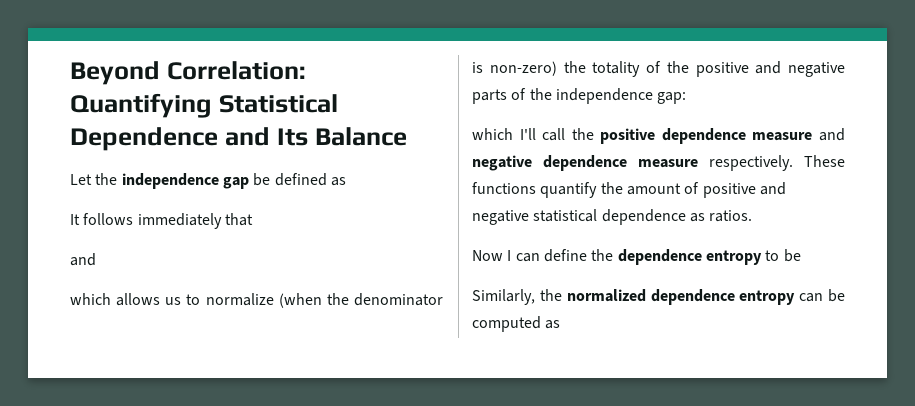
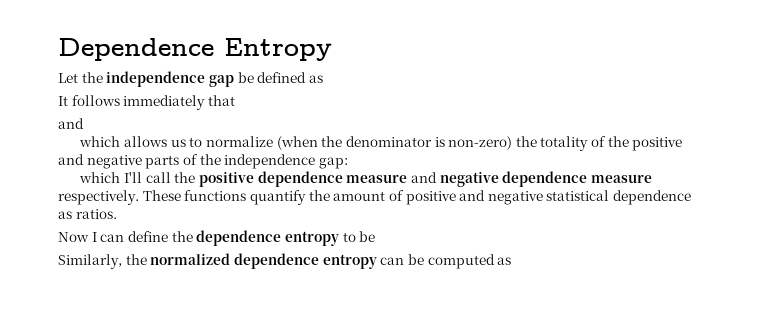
[70,61,306,85] [70,93,338,118] [70,127,407,151] Beyond Correlation: Quantifying Statistical Dependence and Its Balance -> [58,38,332,61] Dependence Entropy

